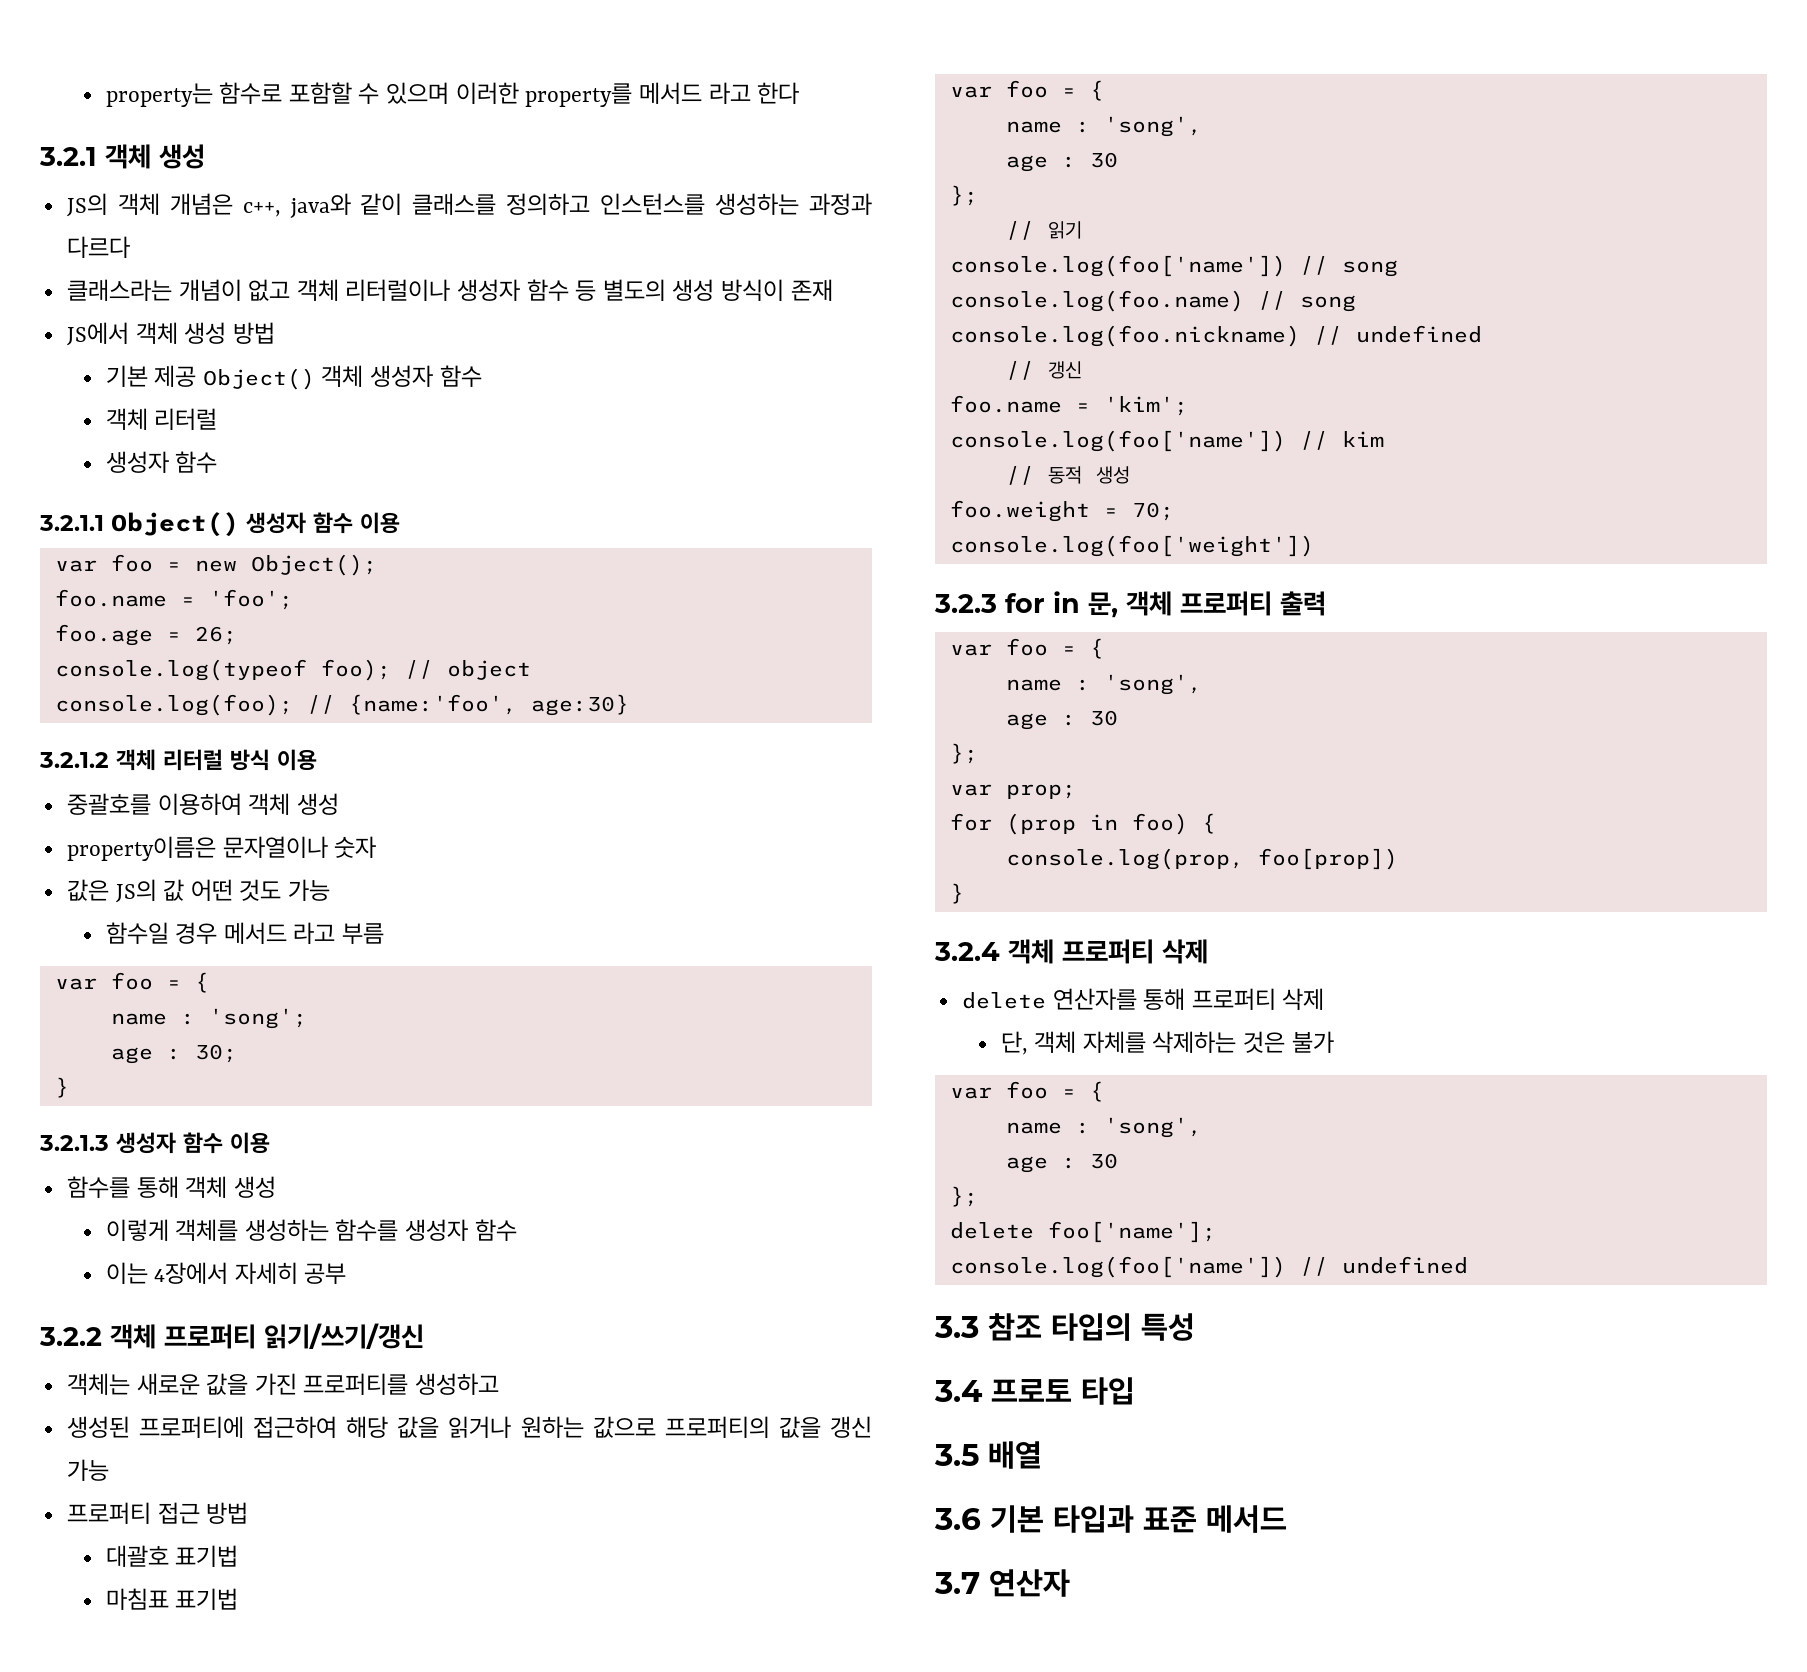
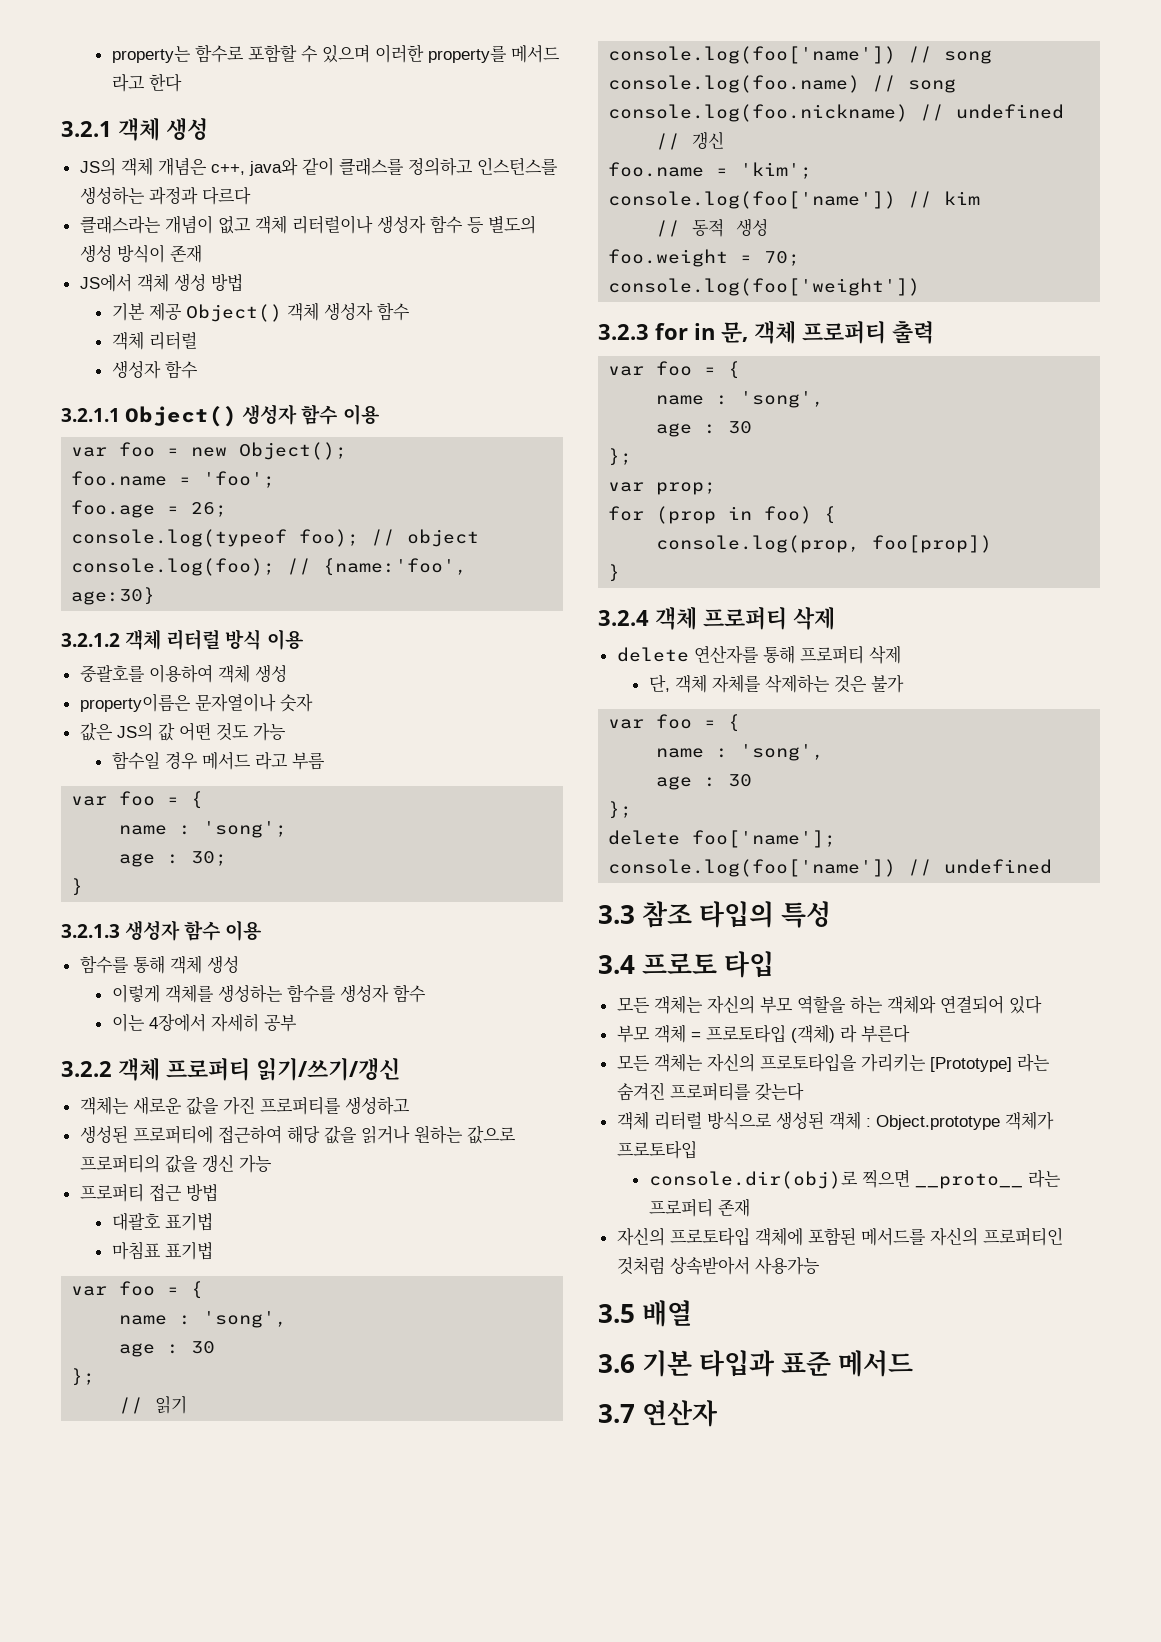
(1135, 1391) none -> [616,995,1042,1014] [616,1024,910,1043] [616,1053,1050,1072] [616,1082,804,1101] [616,1111,1054,1130] [616,1141,697,1159] [648,1169,1061,1189] [648,1198,750,1217] [616,1227,1063,1246] [616,1256,820,1275] // 모든 객체는 자신의 부모 역할을 하는 객체와 연결되어 있다 // 부모 객체 = 프로토타입 (객체) 라 부른다 // 모든 객체는 자신의 프로토타입을 가리키는 [Prototype] 라는 숨겨진 프로퍼티를 갖는다 // 객체 리터럴 방식으로 생성된 객체 : Object.prototype 객체가 프로토타입 // console.dir(obj)로 찍으면 __proto__ 라는 프로퍼티 존재 // 자신의 프로토타입 객체에 포함된 메서드를 자신의 프로퍼티인 것처럼 상속받아서 사용가능

